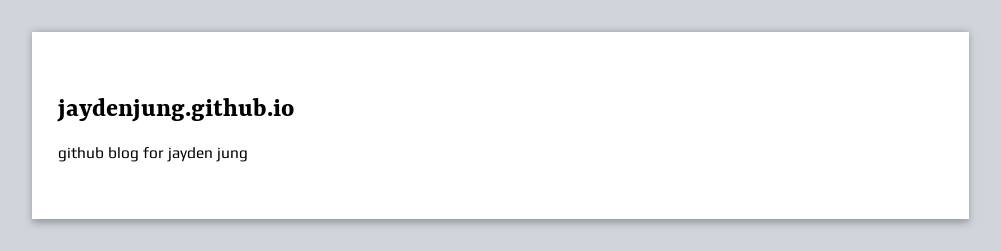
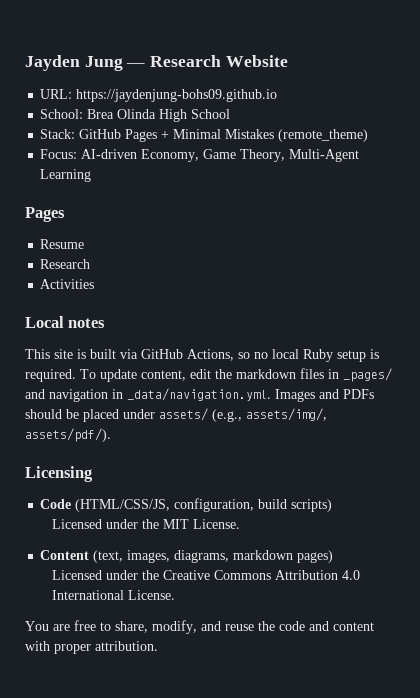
[57,98,294,122] [58,147,248,162] jaydenjung.github.io // github blog for jayden jung -> [25,55,288,71] [40,89,278,102] [40,109,231,122] [40,129,369,142] [40,149,360,162] [40,169,92,182] [25,207,65,222] [40,239,85,249] [40,259,91,269] [40,279,95,289] [25,316,106,328] [25,349,379,362] [25,368,392,382] [25,388,374,402] [25,408,327,422] [25,428,111,442] [25,466,93,482] [40,498,333,512] [51,519,240,529] [40,550,334,563] [51,570,360,580] [51,590,175,600] [25,620,374,634] [25,641,158,654] Jayden Jung — Research Website // URL: https://jaydenjung-bohs09.github.io // School: Brea Olinda High School // Stack: GitHub Pages + Minimal Mistakes (remote_theme) // Focus: AI-driven Economy, Game Theory, Multi-Agent Learning // Pages // Resume // Research // Activities // Local notes // This site is built via GitHub Actions, so no local Ruby setup is required. To update content, edit the markdown files in _pages/ and navigation in _data/navigation.yml. Images and PDFs should be placed under assets/ (e.g., assets/img/, assets/pdf/). // Licensing // Code (HTML/CSS/JS, configuration, build scripts) // Licensed under the MIT License. // Content (text, images, diagrams, markdown pages) // Licensed under the Creative Commons Attribution 4.0 International License. // You are free to share, modify, and reuse the code and content with proper attribution.

